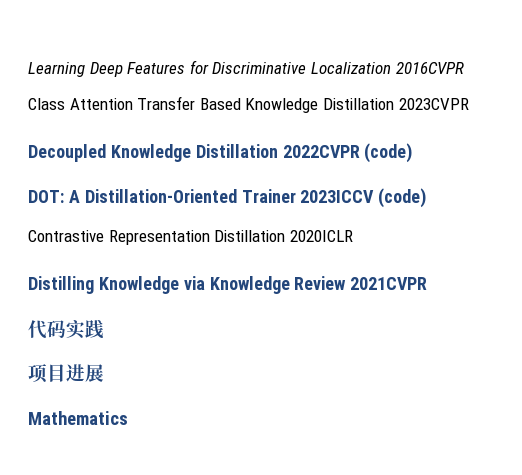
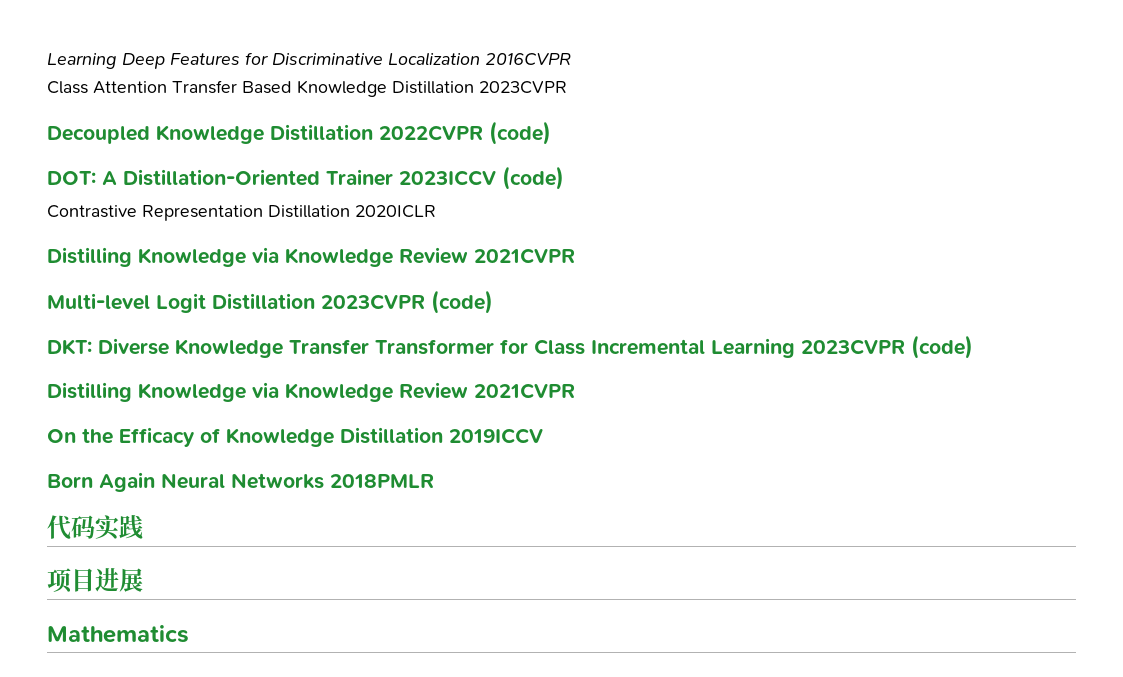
(428, 283) none -> [47,290,493,314] [47,335,973,359] [47,382,575,402] [47,427,543,447] [47,472,434,492] // Multi-level Logit Distillation 2023CVPR (code) // DKT: Diverse Knowledge Transfer Transformer for Class Incremental Learning 2023CVPR (code) // Distilling Knowledge via Knowledge Review 2021CVPR // On the Efficacy of Knowledge Distillation 2019ICCV // Born Again Neural Networks 2018PMLR

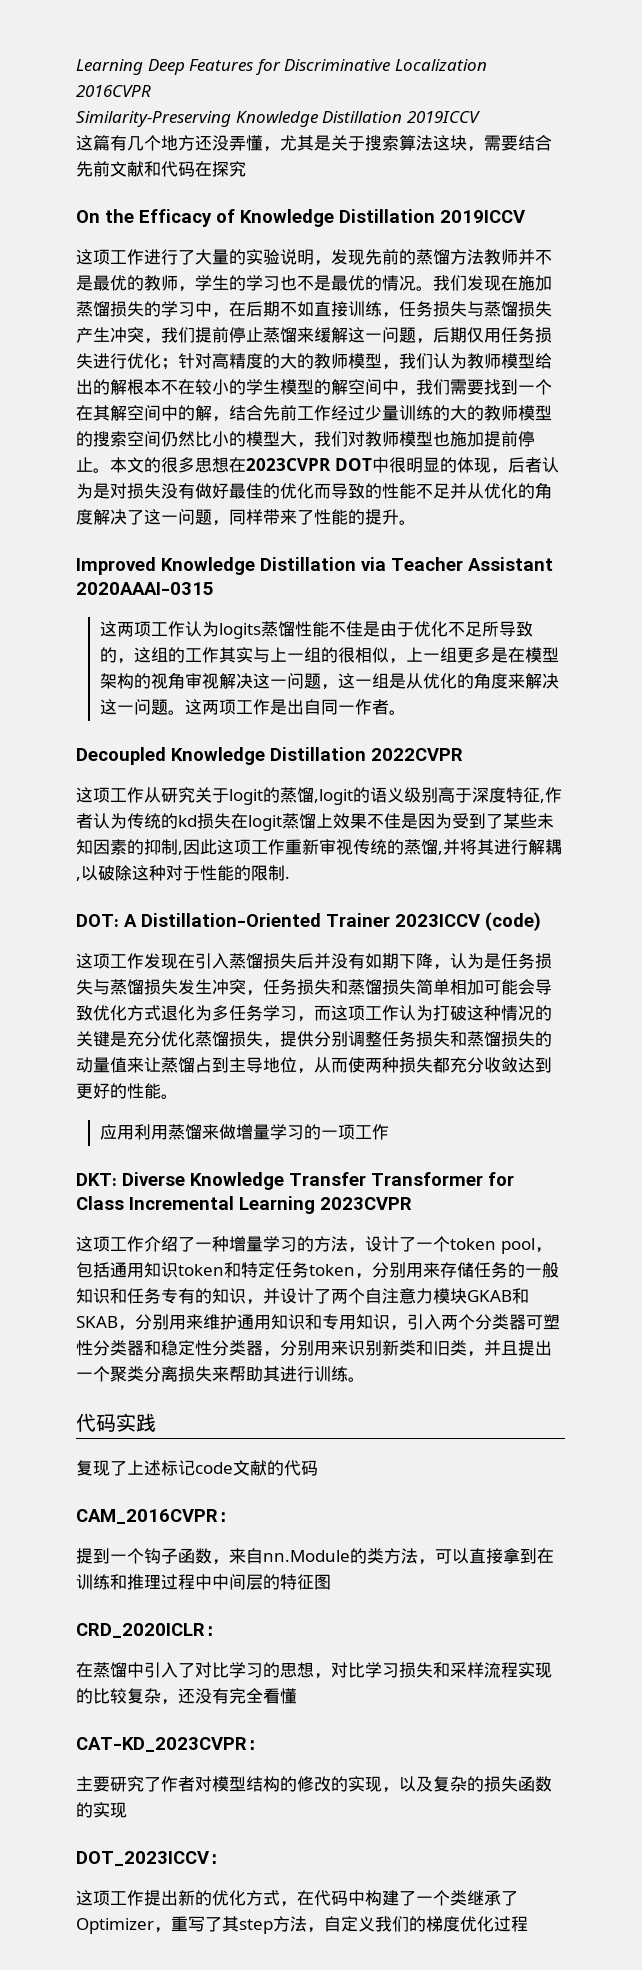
[47,80,567,97] [47,121,551,145] Class Attention Transfer Based Knowledge Distillation 2023CVPR // Decoupled Knowledge Distillation 2022CVPR (code) -> [76,111,480,127] [76,135,552,152] [76,161,246,177] [76,209,526,227] [76,249,552,266] [76,275,552,292] [76,301,552,318] [76,327,552,344] [76,353,552,370] [76,379,552,396] [76,405,552,422] [76,431,535,448] [76,457,559,474] [76,482,552,499] [76,509,416,526] [76,557,553,575] [76,582,214,595] [99,621,533,639] [99,647,559,664] [99,672,559,690] [99,699,406,715] [76,747,463,765] [76,787,562,805] [76,813,554,831] [76,839,562,855] [76,865,290,881] Similarity-Preserving Knowledge Distillation 2019ICCV // 这篇有几个地方还没弄懂，尤其是关于搜索算法这块，需要结合先前文献和代码在探究 // On the Efficacy of Knowledge Distillation 2019ICCV // 这项工作进行了大量的实验说明，发现先前的蒸馏方法教师并不是最优的教师，学生的学习也不是最优的情况。我们发现在施加蒸馏损失的学习中，在后期不如直接训练，任务损失与蒸馏损失产生冲突，我们提前停止蒸馏来缓解这一问题，后期仅用任务损失进行优化；针对高精度的大的教师模型，我们认为教师模型给出的解根本不在较小的学生模型的解空间中，我们需要找到一个在其解空间中的解，结合先前工作经过少量训练的大的教师模型的搜索空间仍然比小的模型大，我们对教师模型也施加提前停止。本文的很多思想在2023CVPR DOT中很明显的体现，后者认为是对损失没有做好最佳的优化而导致的性能不足并从优化的角度解决了这一问题，同样带来了性能的提升。 // Improved Knowledge Distillation via Teacher Assistant 2020AAAI-0315 // 这两项工作认为logits蒸馏性能不佳是由于优化不足所导致的，这组的工作其实与上一组的很相似，上一组更多是在模型架构的视角审视解决这一问题，这一组是从优化的角度来解决这一问题。这两项工作是出自同一作者。 // Decoupled Knowledge Distillation 2022CVPR // 这项工作从研究关于logit的蒸馏,logit的语义级别高于深度特征,作者认为传统的kd损失在logit蒸馏上效果不佳是因为受到了某些未知因素的抑制,因此这项工作重新审视传统的蒸馏,并将其进行解耦,以破除这种对于性能的限制.
[47,205,436,221] [47,247,575,267] [47,290,493,314] Contrastive Representation Distillation 2020ICLR // Distilling Knowledge via Knowledge Review 2021CVPR // Multi-level Logit Distillation 2023CVPR (code) -> [76,953,552,970] [76,979,552,996] [76,1005,552,1022] [76,1031,552,1048] [76,1057,552,1074] [76,1083,178,1099] [99,1124,389,1140] 这项工作发现在引入蒸馏损失后并没有如期下降，认为是任务损失与蒸馏损失发生冲突，任务损失和蒸馏损失简单相加可能会导致优化方式退化为多任务学习，而这项工作认为打破这种情况的关键是充分优化蒸馏损失，提供分别调整任务损失和蒸馏损失的动量值来让蒸馏占到主导地位，从而使两种损失都充分收敛达到更好的性能。 // 应用利用蒸馏来做增量学习的一项工作
[911,335,973,359] [47,382,575,402] [47,427,543,447] [47,472,434,492] [47,515,143,540] [47,568,143,593] [47,625,189,643] (code) // Distilling Knowledge via Knowledge Review 2021CVPR // On the Efficacy of Knowledge Distillation 2019ICCV // Born Again Neural Networks 2018PMLR // 代码实践 // 项目进展 // Mathematics -> [76,1236,552,1254] [76,1262,559,1279] [76,1288,529,1305] [76,1314,560,1331] [76,1340,552,1357] [76,1366,365,1382] [76,1413,156,1432] [76,1460,318,1476] [76,1509,237,1524] [76,1548,554,1565] [76,1574,331,1590] [76,1623,224,1638] [76,1662,552,1679] [76,1688,297,1705] [76,1737,266,1752] [76,1776,552,1793] [76,1802,127,1818] [76,1851,228,1866] [76,1890,518,1907] [76,1916,528,1934] // 这项工作介绍了一种增量学习的方法，设计了一个token pool，包括通用知识token和特定任务token，分别用来存储任务的一般知识和任务专有的知识，并设计了两个自注意力模块GKAB和SKAB，分别用来维护通用知识和专用知识，引入两个分类器可塑性分类器和稳定性分类器，分别用来识别新类和旧类，并且提出一个聚类分离损失来帮助其进行训练。 // 代码实践 // 复现了上述标记code文献的代码 // CAM_2016CVPR： // 提到一个钩子函数，来自nn.Module的类方法，可以直接拿到在训练和推理过程中中间层的特征图 // CRD_2020ICLR： // 在蒸馏中引入了对比学习的思想，对比学习损失和采样流程实现的比较复杂，还没有完全看懂 // CAT-KD_2023CVPR： // 主要研究了作者对模型结构的修改的实现，以及复杂的损失函数的实现 // DOT_2023ICCV： // 这项工作提出新的优化方式，在代码中构建了一个类继承了Optimizer，重写了其step方法，自定义我们的梯度优化过程

